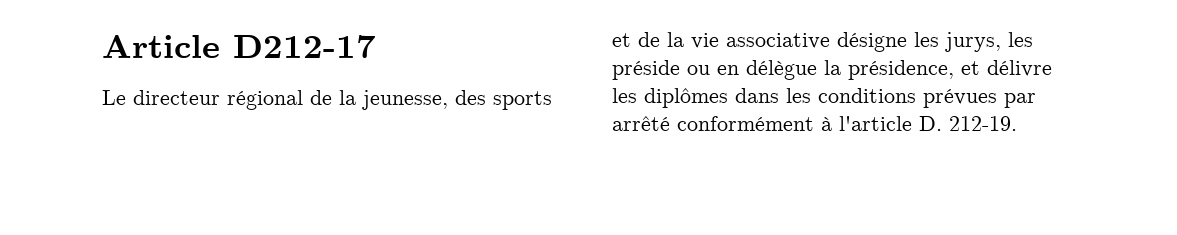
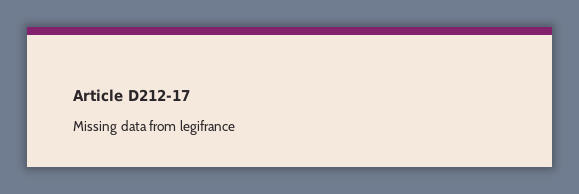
[102,90,552,110] [612,32,1033,52] [612,60,1052,80] [612,88,1036,108] [612,116,1017,131] Le directeur régional de la jeunesse, des sports et de la vie associative désigne les jurys, les préside ou en délègue la présidence, et délivre les diplômes dans les conditions prévues par arrêté conformément à l'article D. 212-19. -> [73,120,235,135] Missing data from legifrance

